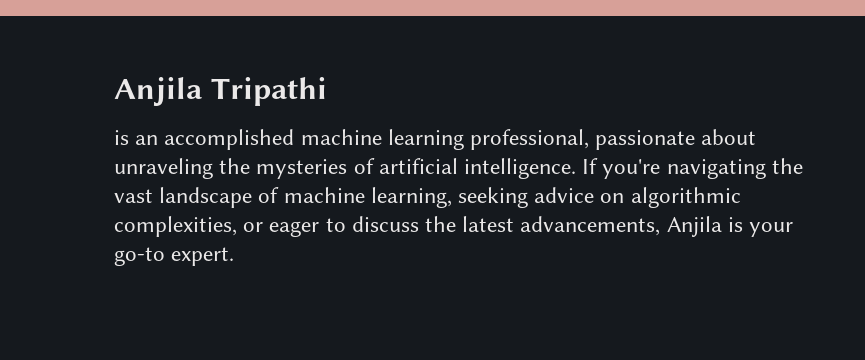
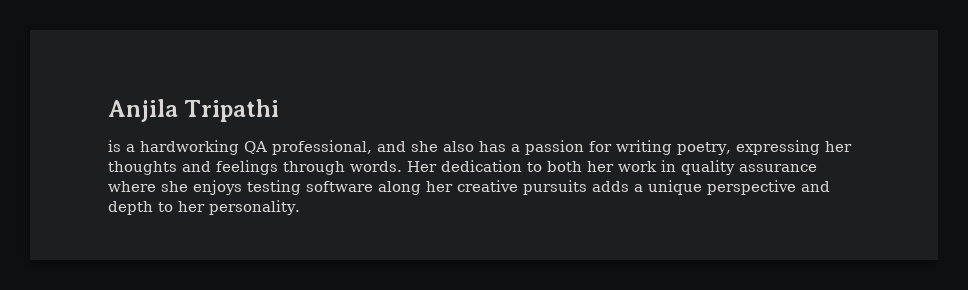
[135,129,757,150] [114,158,803,179] [114,187,741,208] [114,216,794,237] [114,247,235,266] an accomplished machine learning professional, passionate about unraveling the mysteries of artificial intelligence. If you're navigating the vast landscape of machine learning, seeking advice on algorithmic complexities, or eager to discuss the latest advancements, Anjila is your go-to expert. -> [126,140,852,155] [108,160,817,175] [108,180,830,195] [108,200,300,215] a hardworking QA professional, and she also has a passion for writing poetry, expressing her thoughts and feelings through words. Her dedication to both her work in quality assurance where she enjoys testing software along her creative pursuits adds a unique perspective and depth to her personality.

